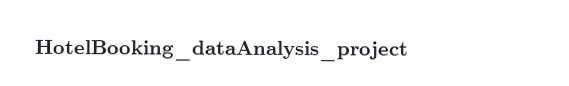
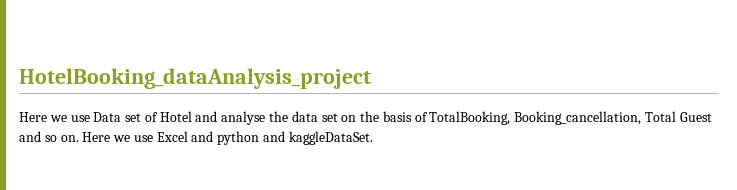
(409, 50) none -> [19,111,712,125] [19,131,373,145] // Here we use Data set of Hotel and analyse the data set on the basis of TotalBooking, Booking_cancellation, Total Guest and so on. Here we use Excel and python and kaggleDataSet.

